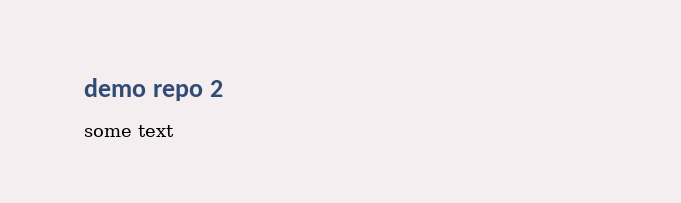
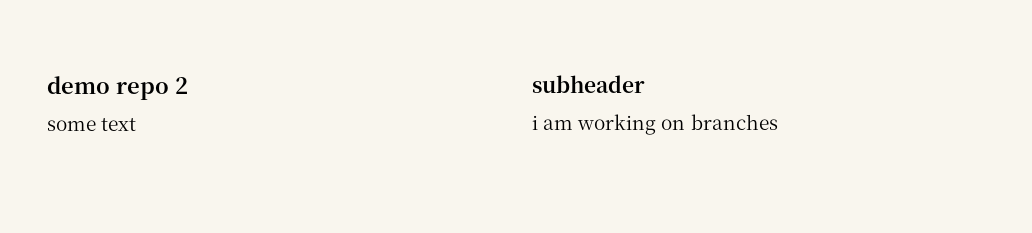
(174, 131) none -> [532,75,645,93] [532,114,778,135] // subheader // i am working on branches

